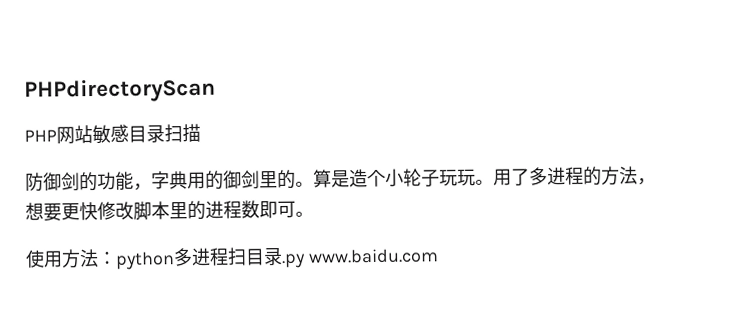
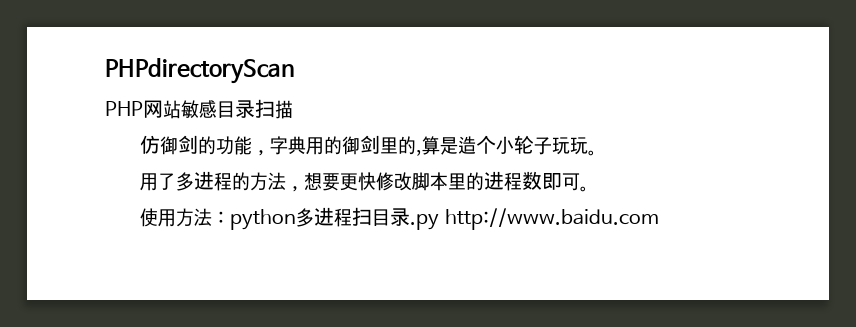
[25,172,44,192] 防 -> [140,135,161,154] 仿
[295,181,314,187] 。 -> [416,150,423,156] ,
(494, 182) none -> (598, 153) //
[307,248,439,264] www.baidu.com -> [444,208,659,230] http://www.baidu.com

